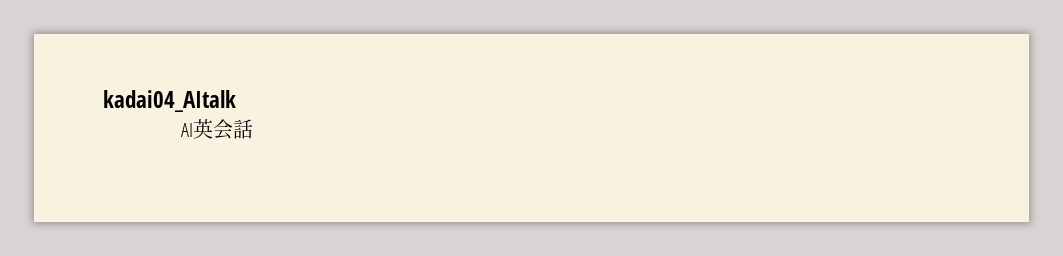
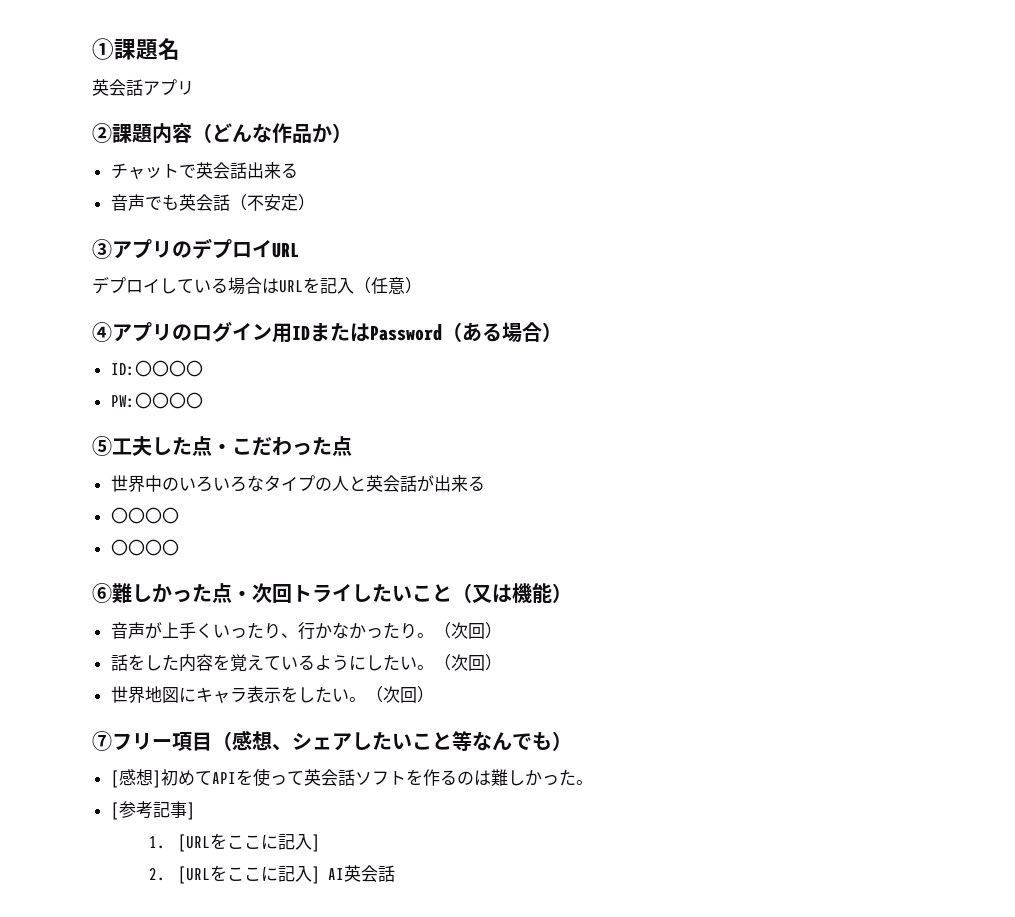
[103,90,236,112] kadai04_AItalk // -> [92,38,180,60] [92,79,194,96] [92,123,352,144] [110,162,298,179] [110,194,315,211] [92,238,299,259] [92,276,422,295] [92,321,562,343] [110,360,203,377] [110,392,203,409] [92,436,352,456] [110,475,485,492] [110,507,179,524] [110,539,179,556] [92,583,572,603] [110,622,502,640] [110,654,502,672] [110,686,434,703] [92,730,572,751] [110,768,593,788] [110,801,195,820] [149,833,320,852] [149,865,320,884] ①課題名 // 英会話アプリ // ②課題内容（どんな作品か） // チャットで英会話出来る // 音声でも英会話（不安定） // ③アプリのデプロイURL // デプロイしている場合はURLを記入（任意） // ④アプリのログイン用IDまたはPassword（ある場合） // ID:〇〇〇〇 // PW:〇〇〇〇 // ⑤工夫した点・こだわった点 // 世界中のいろいろなタイプの人と英会話が出来る // 〇〇〇〇 // 〇〇〇〇 // ⑥難しかった点・次回トライしたいこと（又は機能） // 音声が上手くいったり、行かなかったり。（次回） // 話をした内容を覚えているようにしたい。（次回） // 世界地図にキャラ表示をしたい。（次回） // ⑦フリー項目（感想、シェアしたいこと等なんでも） // [感想]初めてAPIを使って英会話ソフトを作るのは難しかった。 // [参考記事] // 1. [URLをここに記入] // 2. [URLをここに記入]

